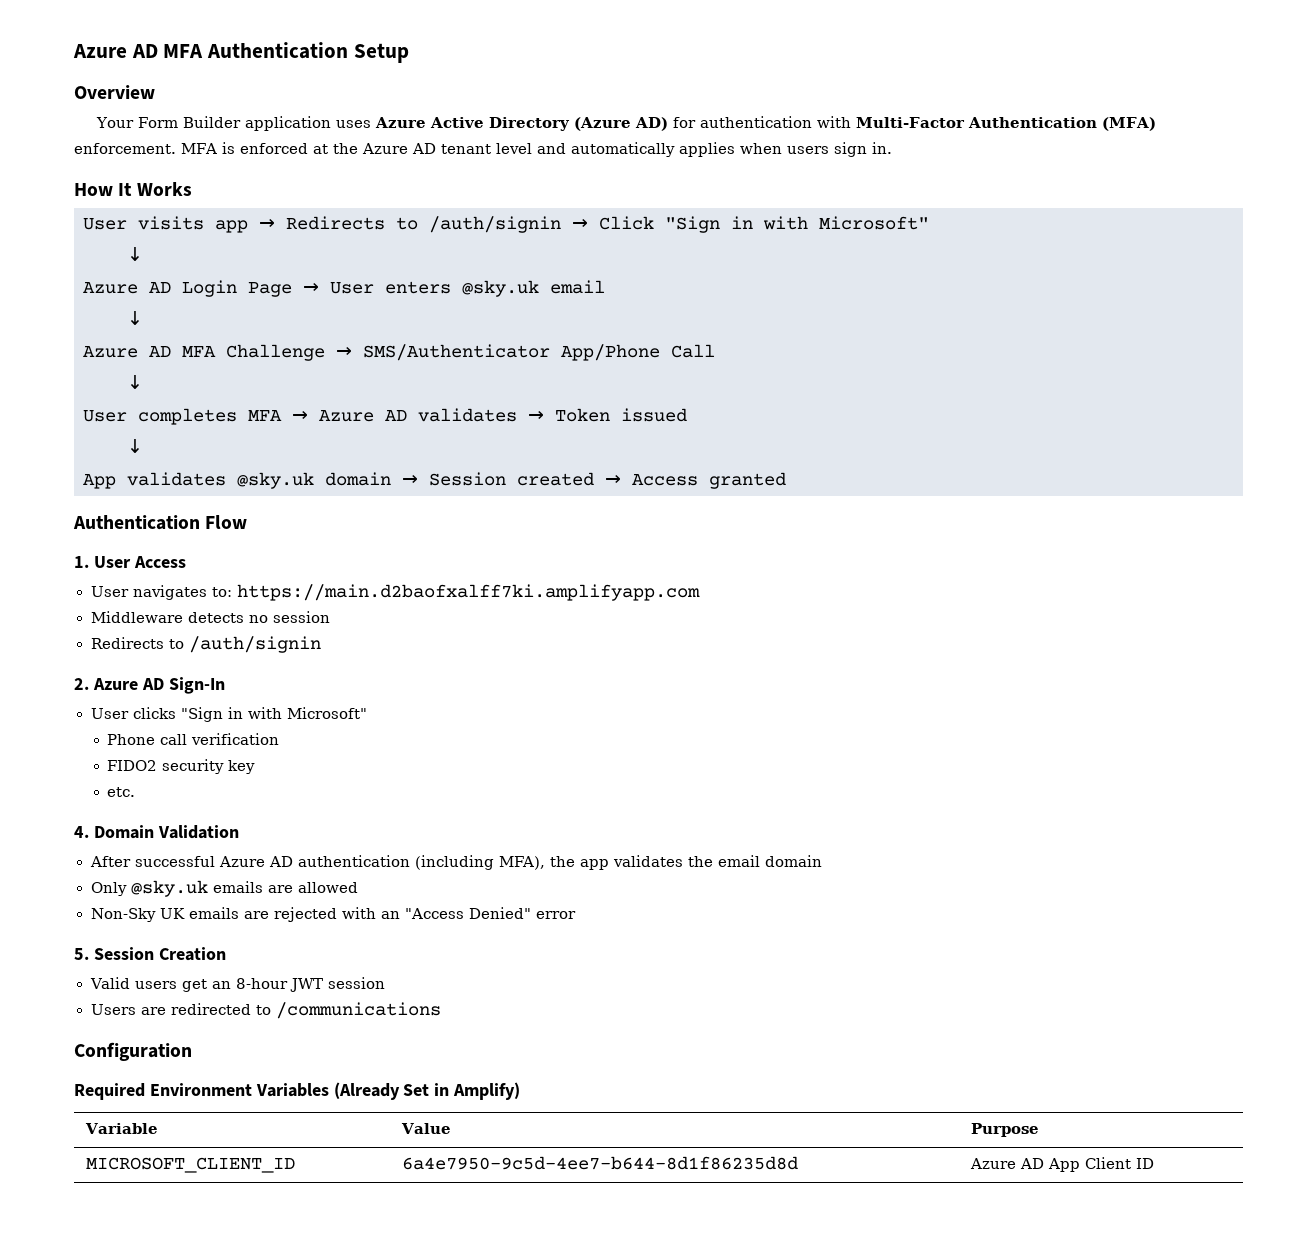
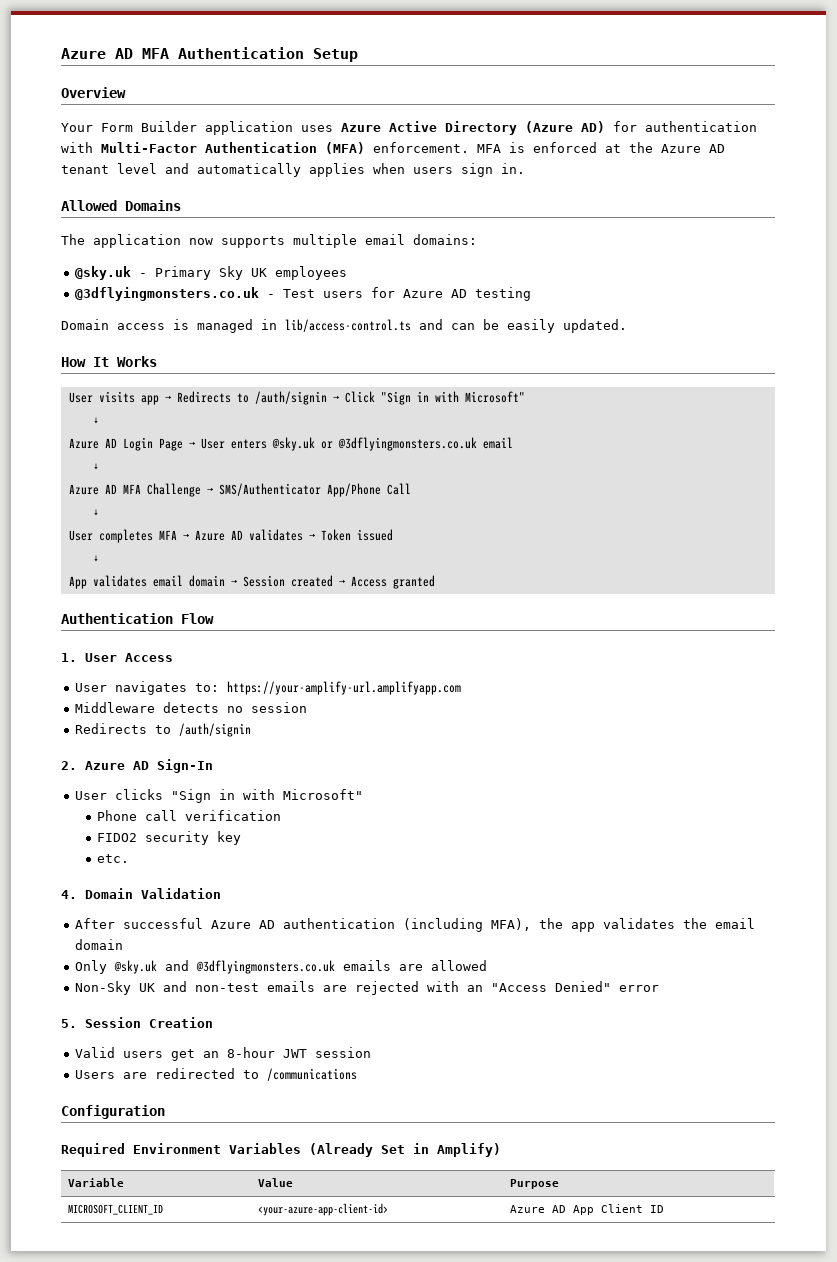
(892, 148) none -> [61,200,181,211] [61,234,477,248] [74,266,347,280] [74,287,531,301] [61,319,627,333] // Allowed Domains // The application now supports multiple email domains: // @sky.uk - Primary Sky UK employees // @3dflyingmonsters.co.uk - Test users for Azure AD testing // Domain access is managed in lib/access-control.ts and can be easily updated.
(539, 288) none -> [320,437,477,451] or @3dflyingmonsters.co.uk
[237,472,314,489] @sky.uk -> [152,575,183,587] email
[236,584,700,601] https://main.d2baofxalff7ki.amplifyapp.com -> [226,681,461,695] https://your-amplify-url.amplifyapp.com
(208, 888) none -> [164,960,335,974] and @3dflyingmonsters.co.uk
(185, 913) none -> [162,981,259,992] and non-test
[401,1156,798,1170] 6a4e7950-9c5d-4ee7-b644-8d1f86235d8d -> [258,1203,389,1216] <your-azure-app-client-id>

